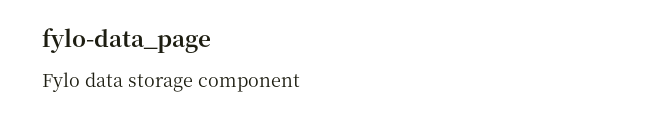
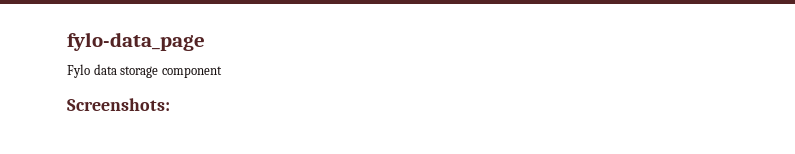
(300, 83) none -> [67,98,170,111] // Screenshots:

